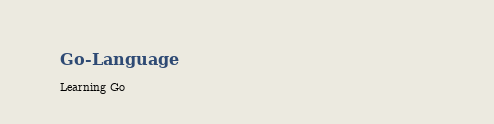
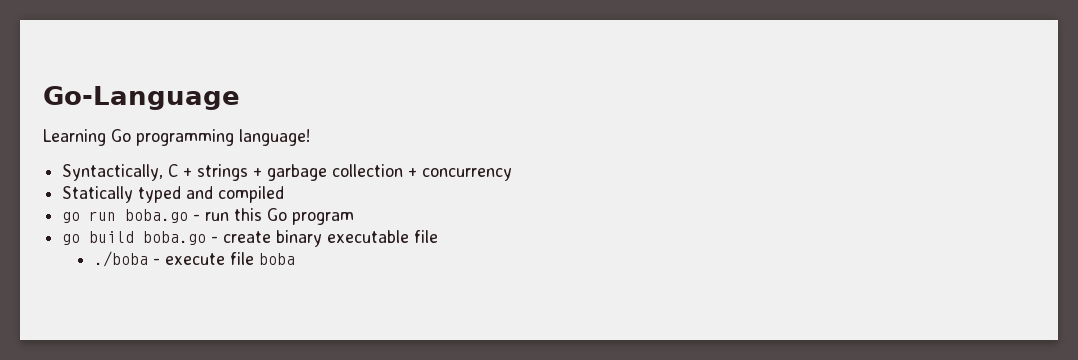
(125, 87) none -> [136,129,310,146] [62,164,513,181] [62,186,285,203] [62,208,355,225] [62,230,439,247] [93,251,295,267] programming language! // Syntactically, C + strings + garbage collection + concurrency // Statically typed and compiled // go run boba.go - run this Go program // go build boba.go - create binary executable file // ./boba - execute file boba

